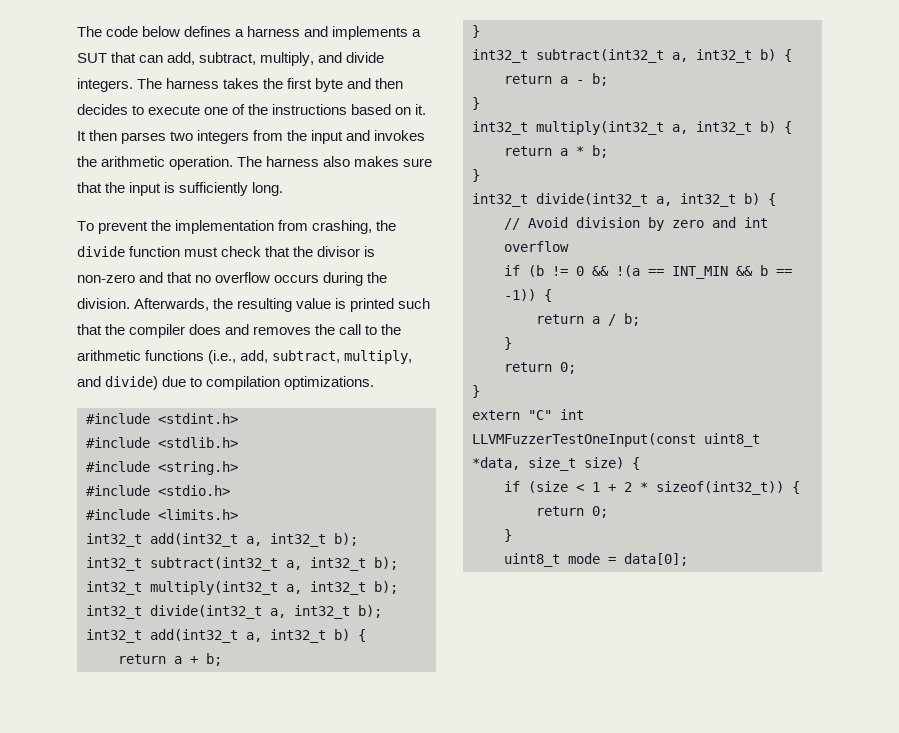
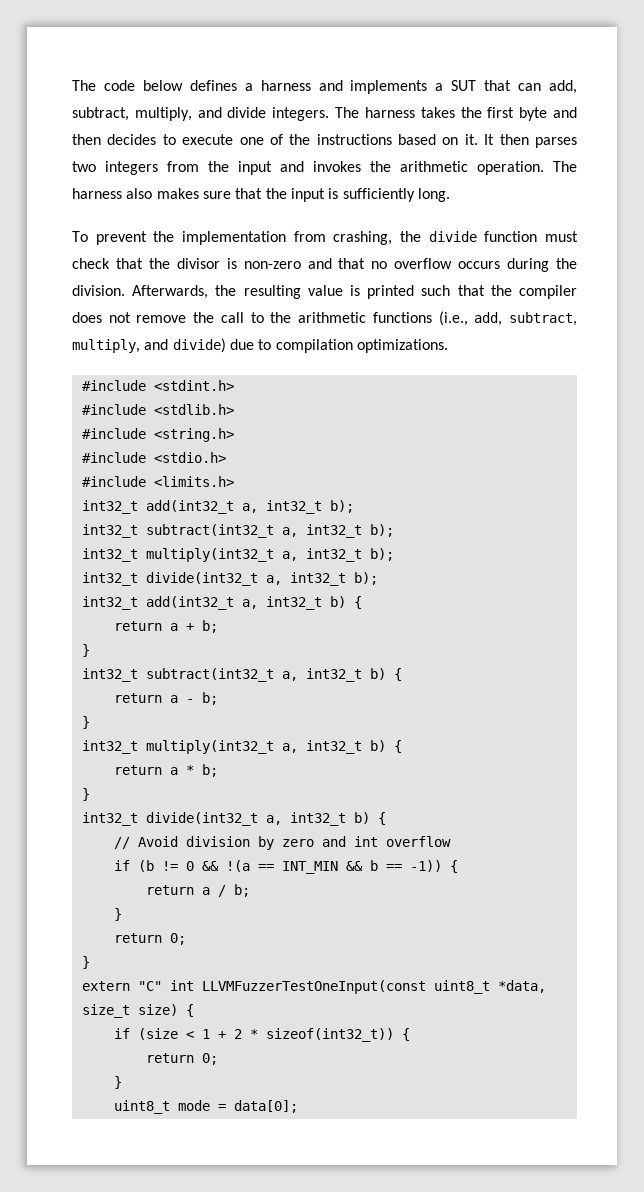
[225,324,312,335] and removes -> [108,312,187,323] not remove

